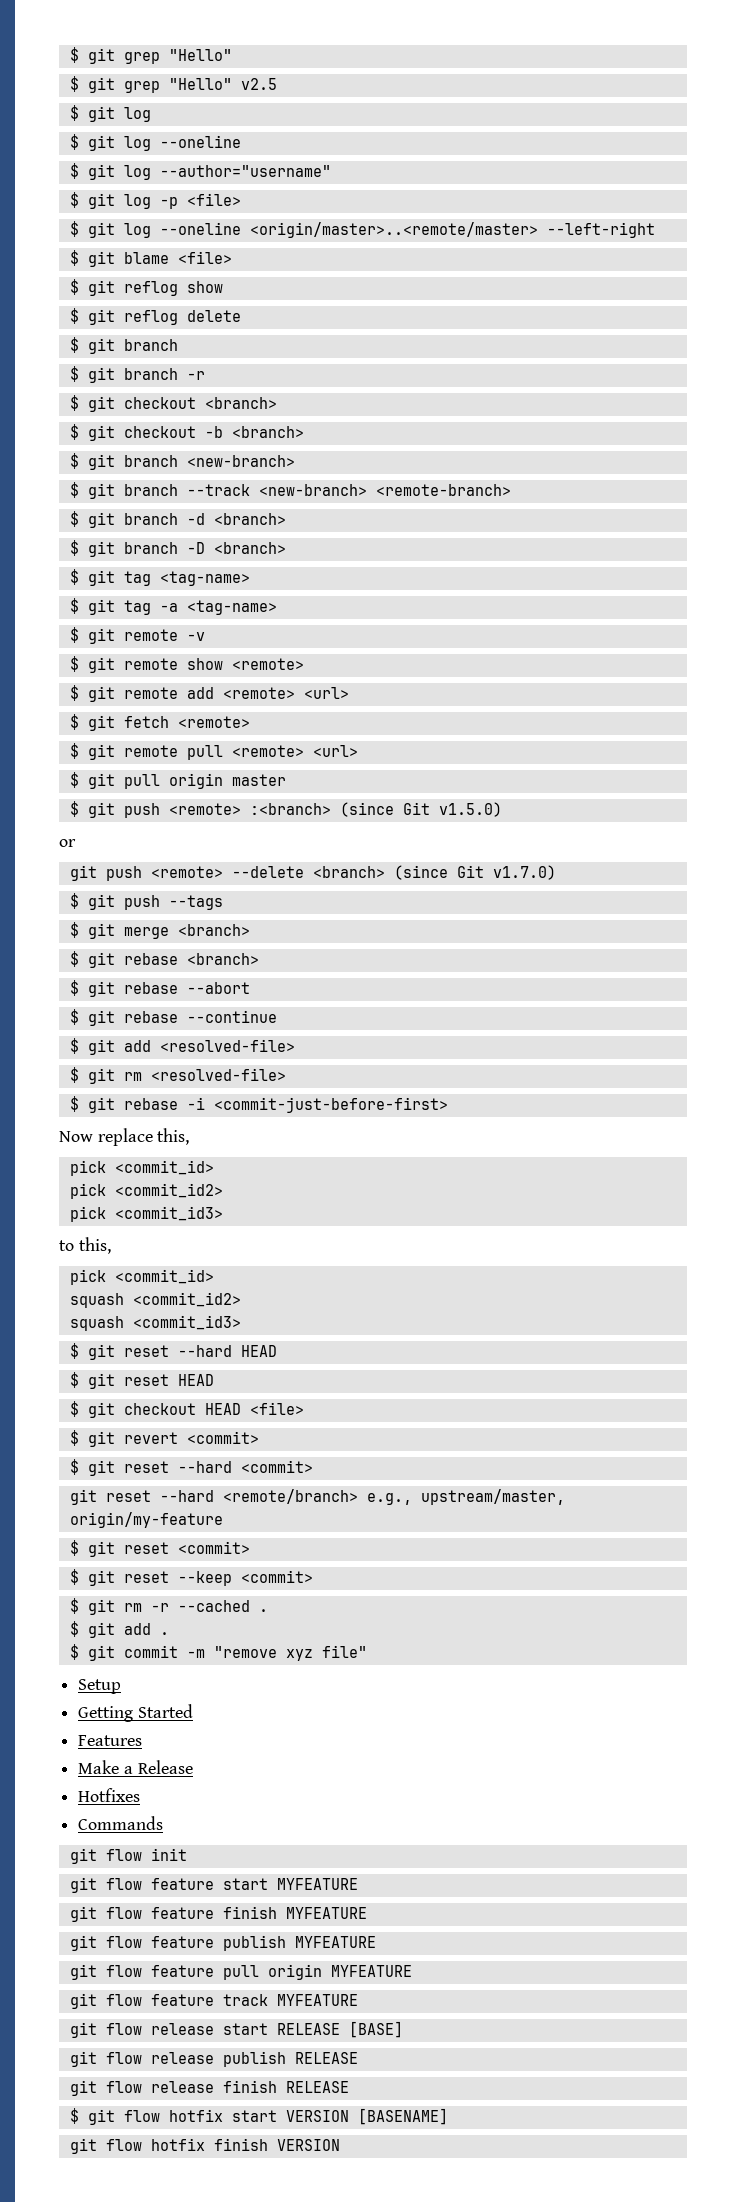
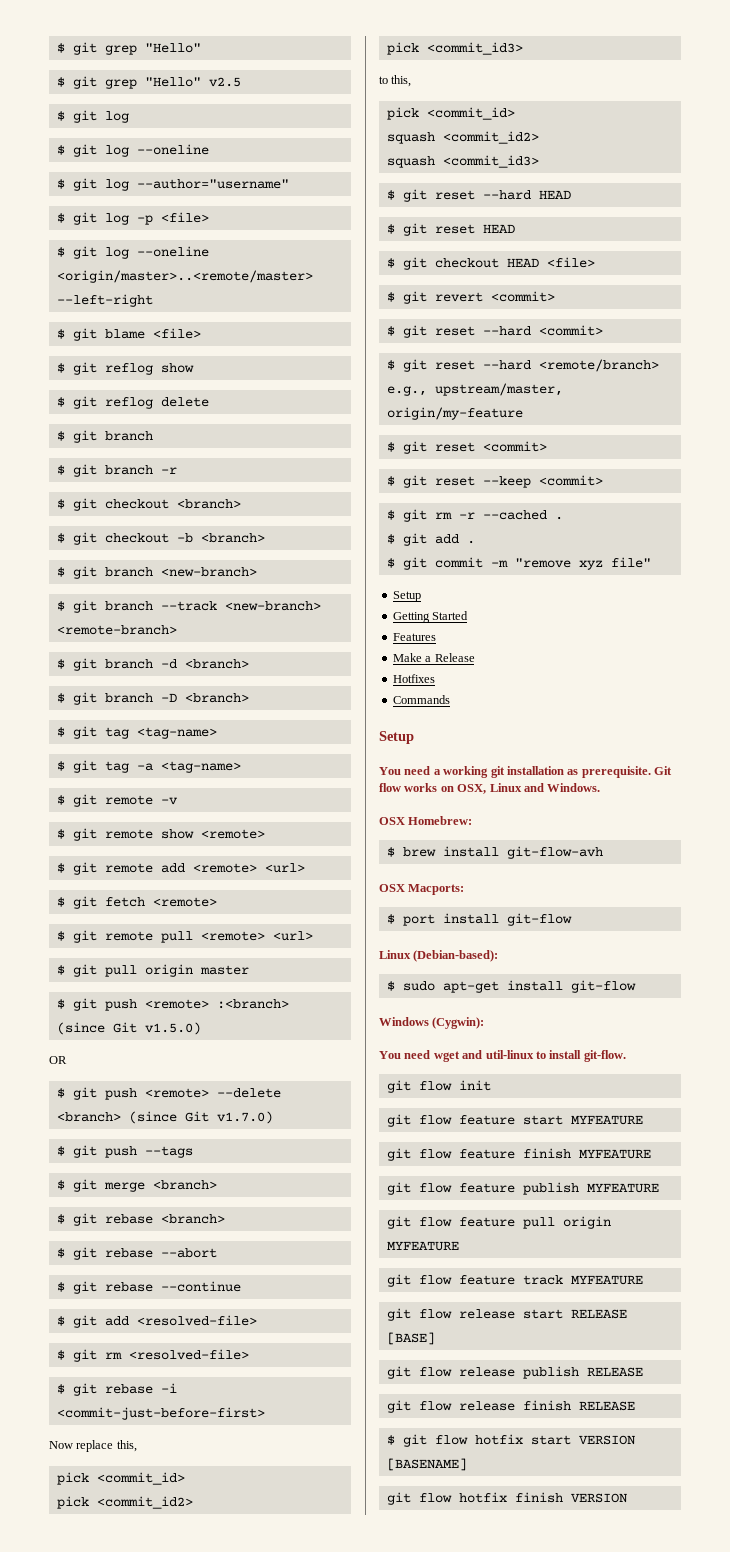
[59,839,76,847] or // -> [49,1056,67,1064] [56,1088,65,1098] OR // $
(313, 1466) none -> [386,360,395,370] $
(164, 1823) none -> [379,731,414,744] [379,766,672,778] [379,783,601,794] [379,816,473,825] [386,846,603,859] [379,884,465,895] [386,913,572,926] [379,950,499,962] [386,980,636,993] [379,1017,485,1029] [379,1050,626,1062] // Setup // You need a working git installation as prerequisite. Git flow works on OSX, Linux and Windows. // OSX Homebrew: // $ brew install git-flow-avh // OSX Macports: // $ port install git-flow // Linux (Debian-based): // $ sudo apt-get install git-flow // Windows (Cygwin): // You need wget and util-linux to install git-flow.

